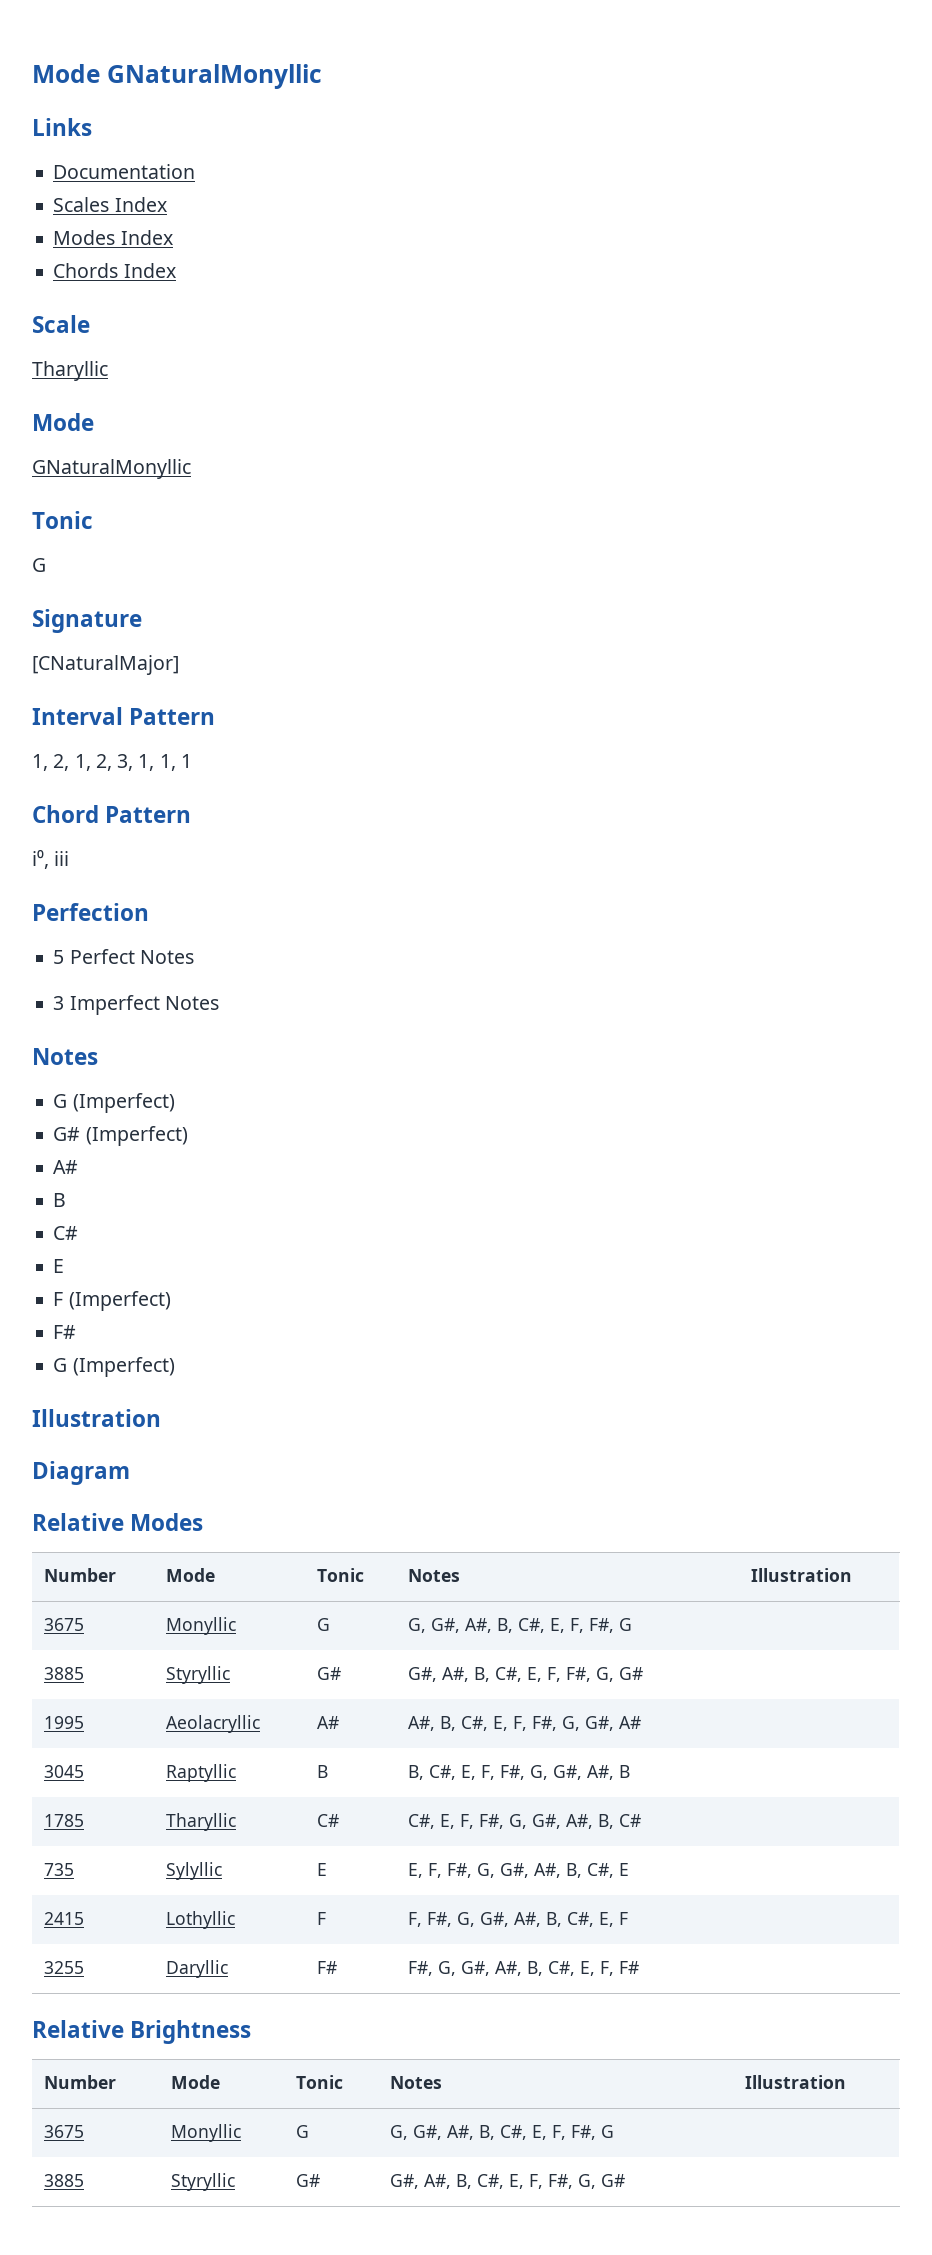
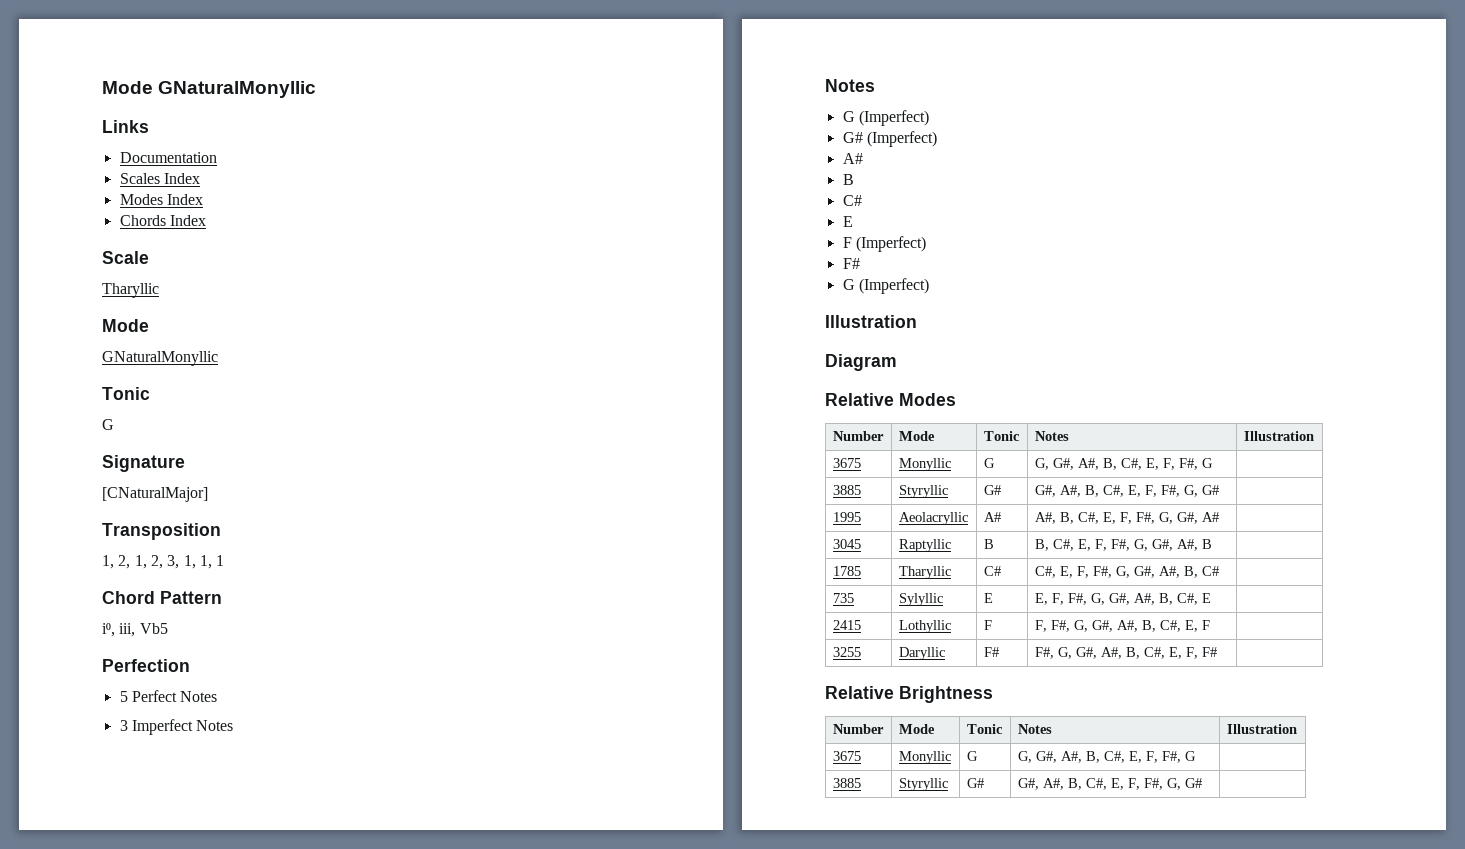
[32,707,216,725] Interval Pattern -> [102,523,221,540] Transposition
[54,851,70,866] iii -> [119,623,168,637] iii, Vb5

